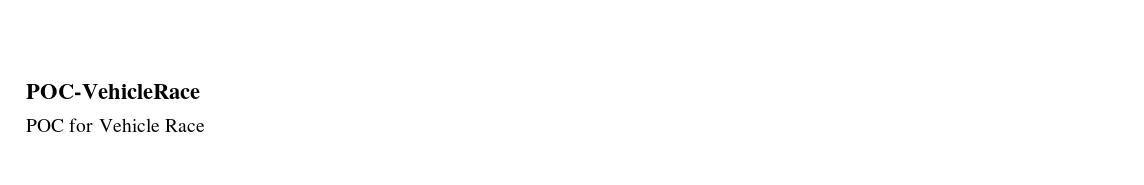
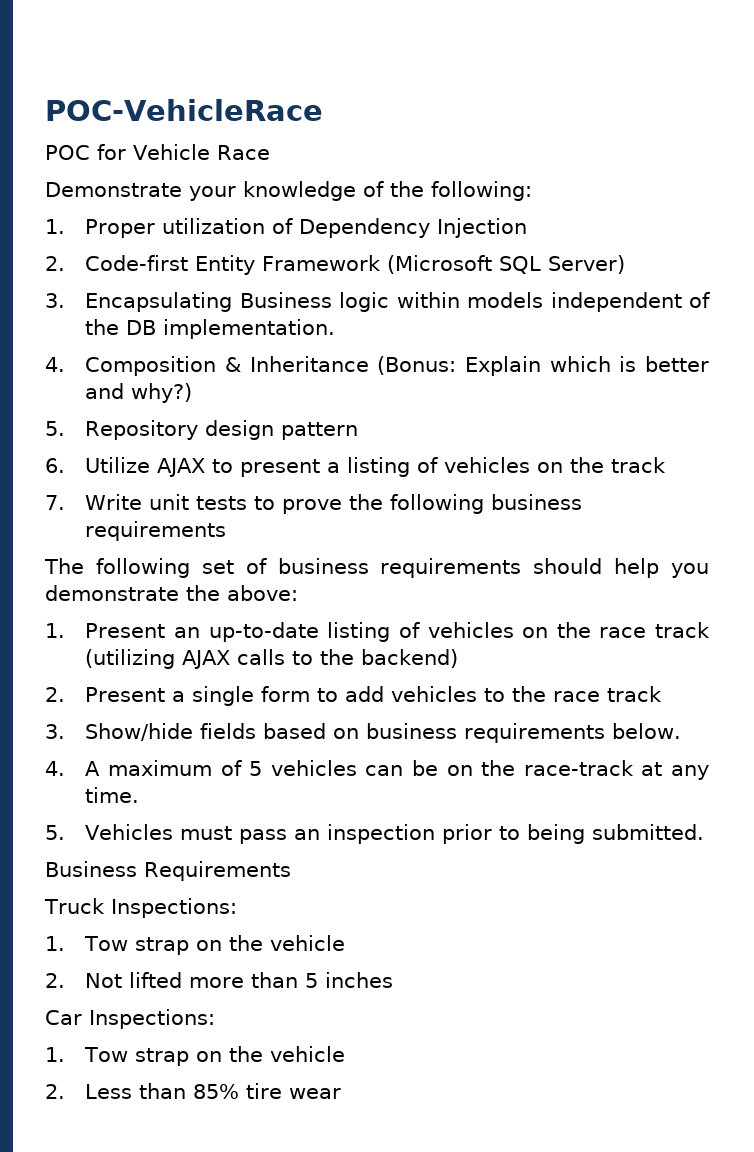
(205, 125) none -> [45,181,532,201] [45,218,528,238] [45,255,626,275] [45,292,710,312] [85,319,336,339] [45,356,709,376] [85,383,193,403] [45,420,359,440] [45,457,667,477] [45,494,583,514] [85,521,227,541] [44,558,709,578] [45,585,298,601] [45,622,710,642] [85,649,459,669] [45,686,663,706] [45,723,682,743] [45,760,709,780] [85,787,140,803] [45,824,705,844] [45,861,291,881] [44,898,237,918] [45,935,346,955] [45,972,394,988] [45,1009,215,1029] [45,1046,346,1066] [45,1083,342,1099] // Demonstrate your knowledge of the following: // 1. Proper utilization of Dependency Injection // 2. Code-first Entity Framework (Microsoft SQL Server) // 3. Encapsulating Business logic within models independent of the DB implementation. // 4. Composition & Inheritance (Bonus: Explain which is better and why?) // 5. Repository design pattern // 6. Utilize AJAX to present a listing of vehicles on the track // 7. Write unit tests to prove the following business requirements // The following set of business requirements should help you demonstrate the above: // 1. Present an up-to-date listing of vehicles on the race track (utilizing AJAX calls to the backend) // 2. Present a single form to add vehicles to the race track // 3. Show/hide fields based on business requirements below. // 4. A maximum of 5 vehicles can be on the race-track at any time. // 5. Vehicles must pass an inspection prior to being submitted. // Business Requirements // Truck Inspections: // 1. Tow strap on the vehicle // 2. Not lifted more than 5 inches // Car Inspections: // 1. Tow strap on the vehicle // 2. Less than 85% tire wear

